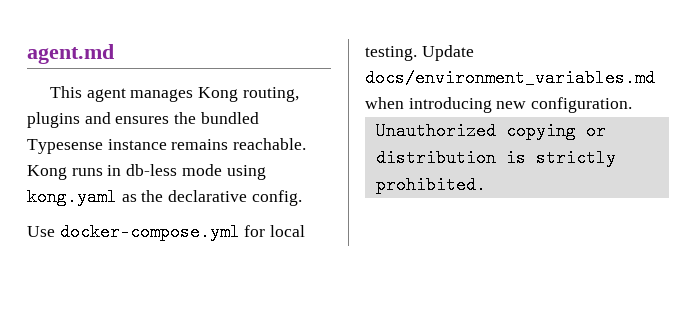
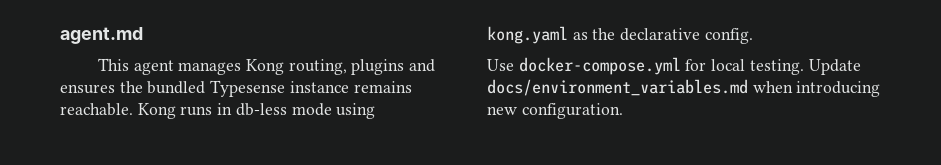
[375,122,606,140] [375,149,616,167] [375,176,486,194] // Unauthorized copying or distribution is strictly prohibited. -> (623, 111) none

